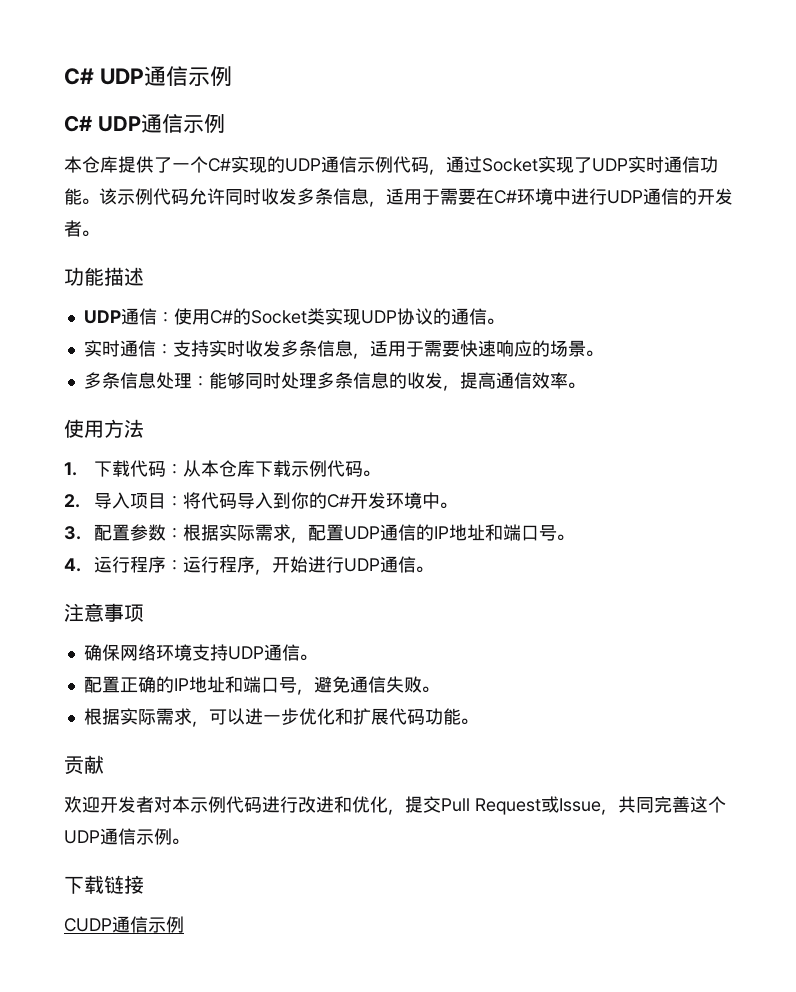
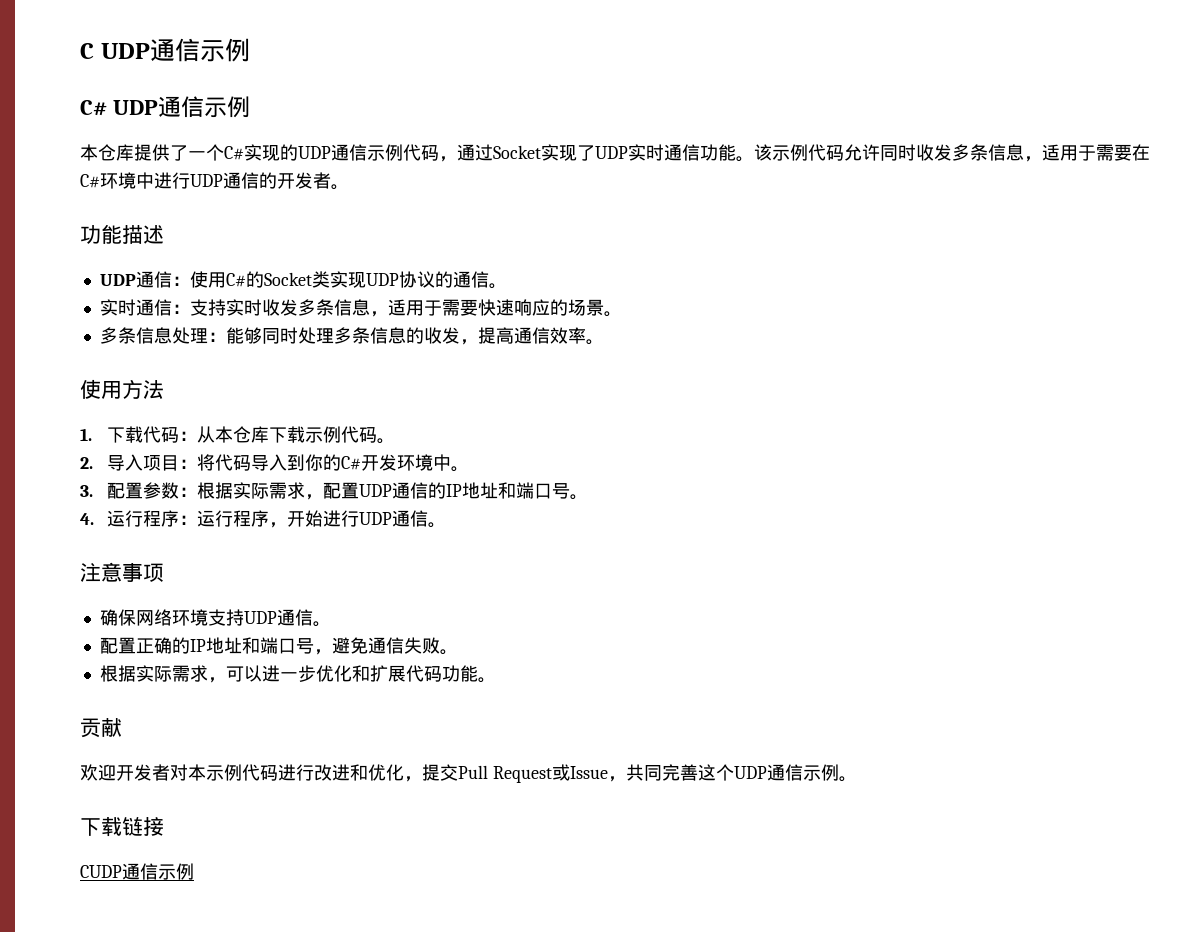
[64,68,94,85] C# -> [80,43,94,59] C

